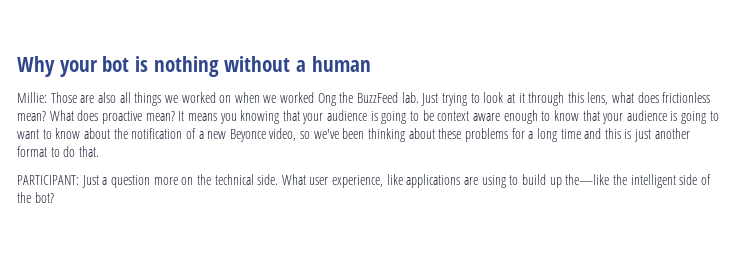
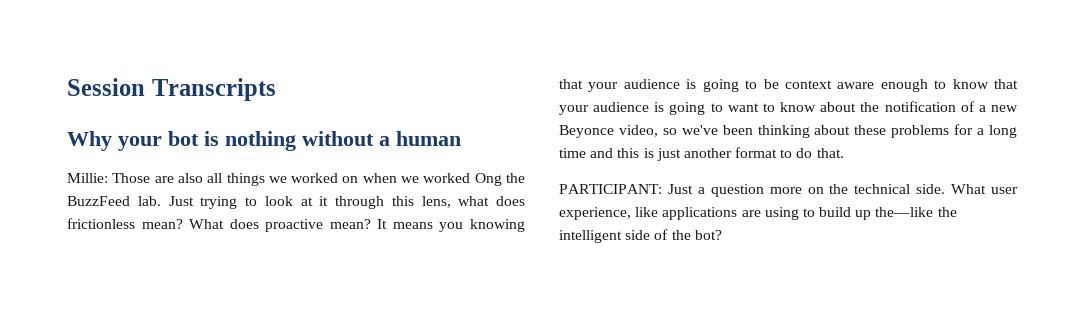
(17, 66) none -> [67,78,276,101] Session Transcripts //

